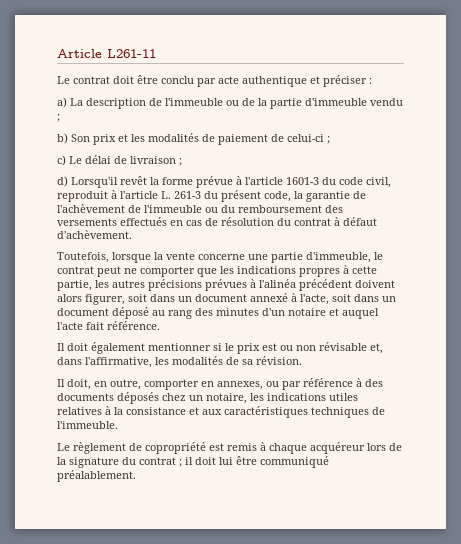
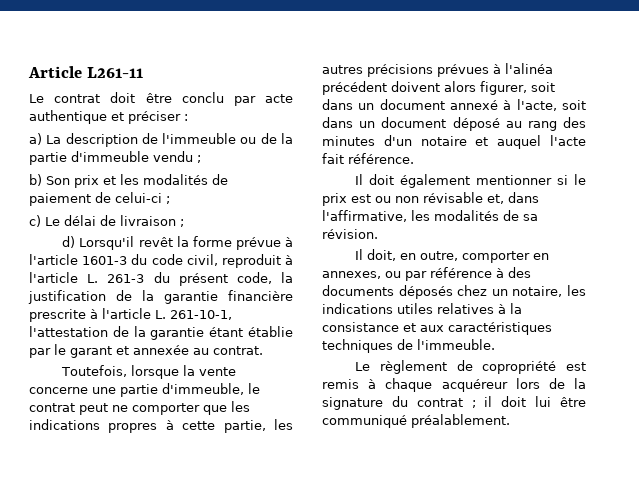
[306,191,366,202] [57,204,343,213] [57,217,377,226] [57,230,132,239] garantie de l'achèvement de l'immeuble ou du remboursement des versements effectués en cas de résolution du contrat à défaut d'achèvement. -> [28,290,293,304] [29,308,232,322] [29,326,293,340] [29,344,263,358] justification de la garantie financière prescrite à l'article L. 261-10-1, l'attestation de la garantie étant établie par le garant et annexée au contrat.

